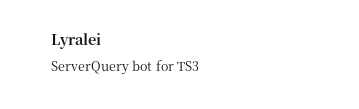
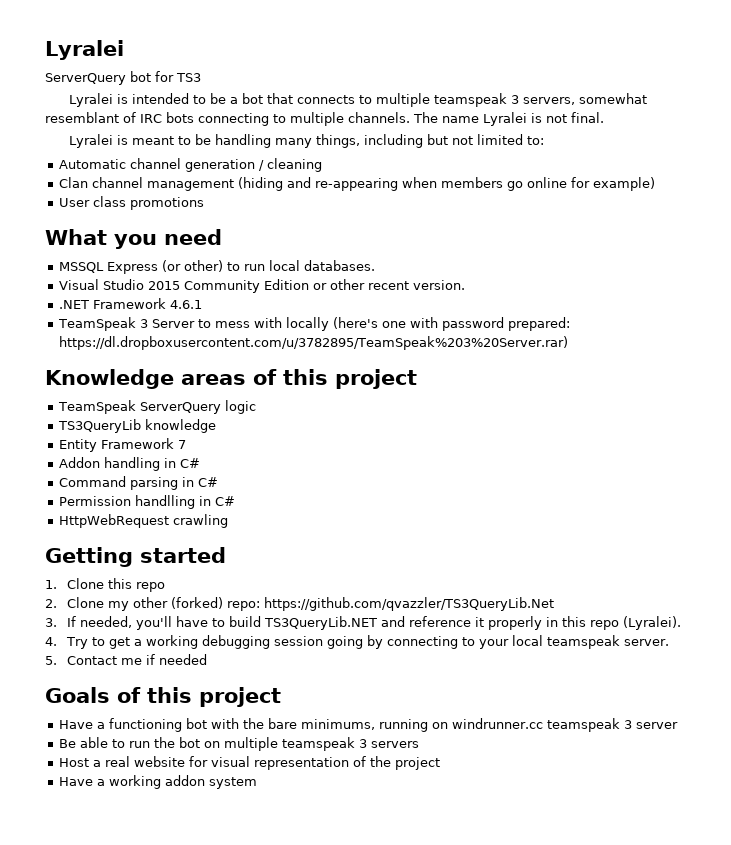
(200, 66) none -> [69,93,647,107] [45,112,604,126] [69,134,544,148] [59,158,323,172] [59,177,656,191] [59,196,205,210] [45,229,222,249] [59,260,376,274] [59,279,466,293] [59,298,203,309] [58,317,571,331] [59,336,569,350] [45,369,417,389] [58,400,257,414] [58,419,217,433] [59,438,187,452] [59,457,201,471] [59,476,219,490] [59,495,236,509] [59,514,229,528] [45,547,226,567] [45,578,165,592] [45,597,554,611] [45,616,681,630] [45,635,669,649] [45,654,207,665] [45,687,281,707] [59,718,679,732] [59,737,420,751] [59,756,441,770] [59,775,258,789] // Lyralei is intended to be a bot that connects to multiple teamspeak 3 servers, somewhat resemblant of IRC bots connecting to multiple channels. The name Lyralei is not final. // Lyralei is meant to be handling many things, including but not limited to: // Automatic channel generation / cleaning // Clan channel management (hiding and re-appearing when members go online for example) // User class promotions // What you need // MSSQL Express (or other) to run local databases. // Visual Studio 2015 Community Edition or other recent version. // .NET Framework 4.6.1 // TeamSpeak 3 Server to mess with locally (here's one with password prepared: https://dl.dropboxusercontent.com/u/3782895/TeamSpeak%203%20Server.rar) // Knowledge areas of this project // TeamSpeak ServerQuery logic // TS3QueryLib knowledge // Entity Framework 7 // Addon handling in C# // Command parsing in C# // Permission handlling in C# // HttpWebRequest crawling // Getting started // 1. Clone this repo // 2. Clone my other (forked) repo: https://github.com/qvazzler/TS3QueryLib.Net // 3. If needed, you'll have to build TS3QueryLib.NET and reference it properly in this repo (Lyralei). // 4. Try to get a working debugging session going by connecting to your local teamspeak server. // 5. Contact me if needed // Goals of this project // Have a functioning bot with the bare minimums, running on windrunner.cc teamspeak 3 server // Be able to run the bot on multiple teamspeak 3 servers // Host a real website for visual representation of the project // Have a working addon system

